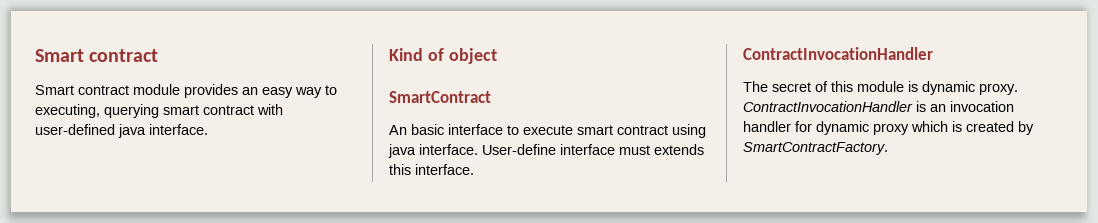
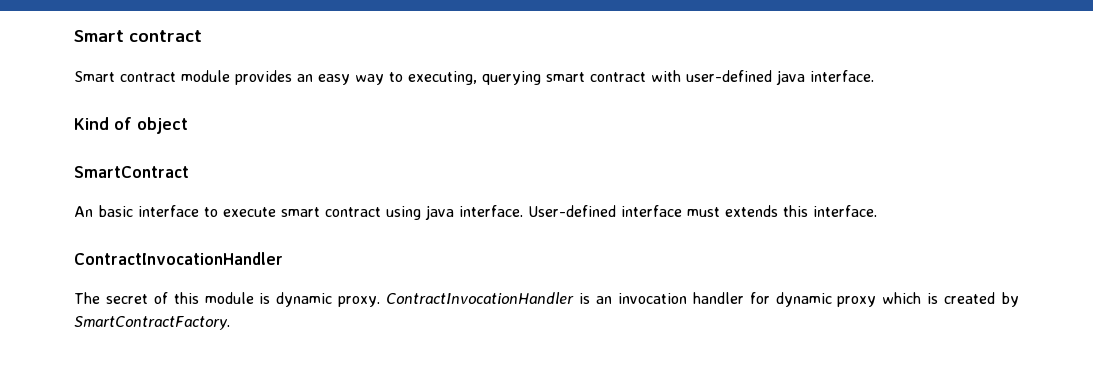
[482,144,556,155] User-define -> [528,205,616,217] User-defined

